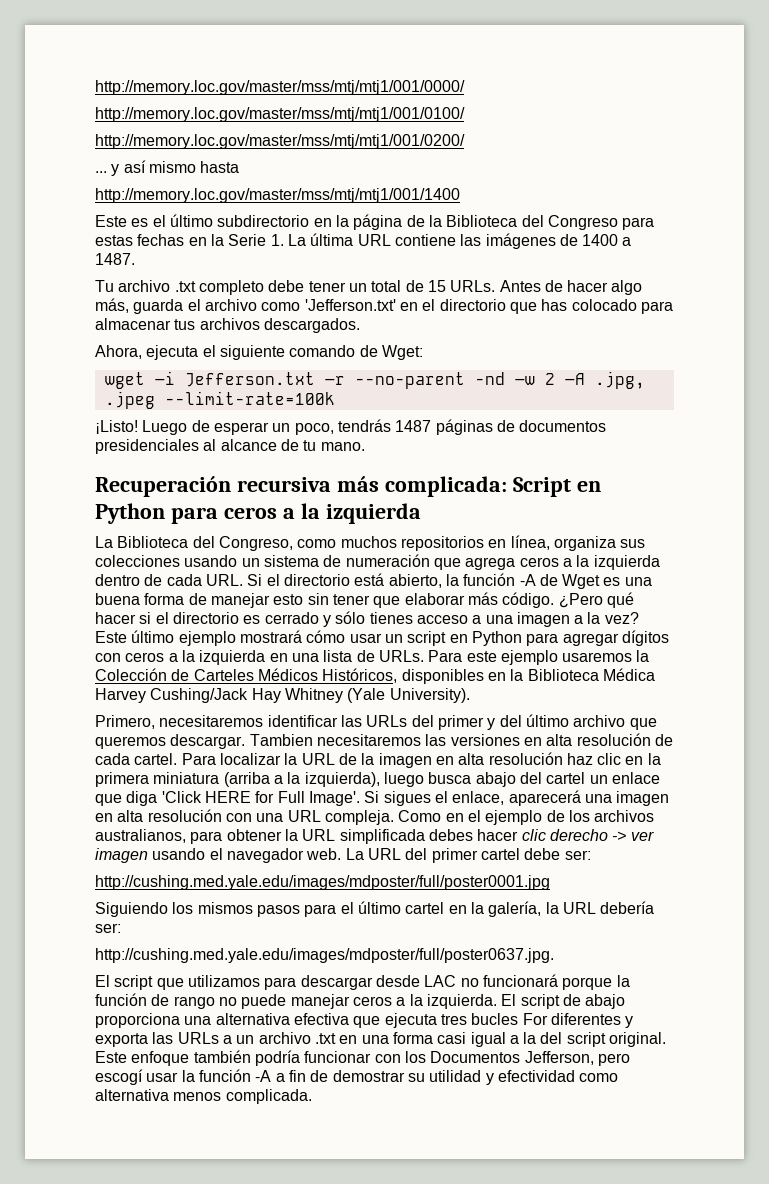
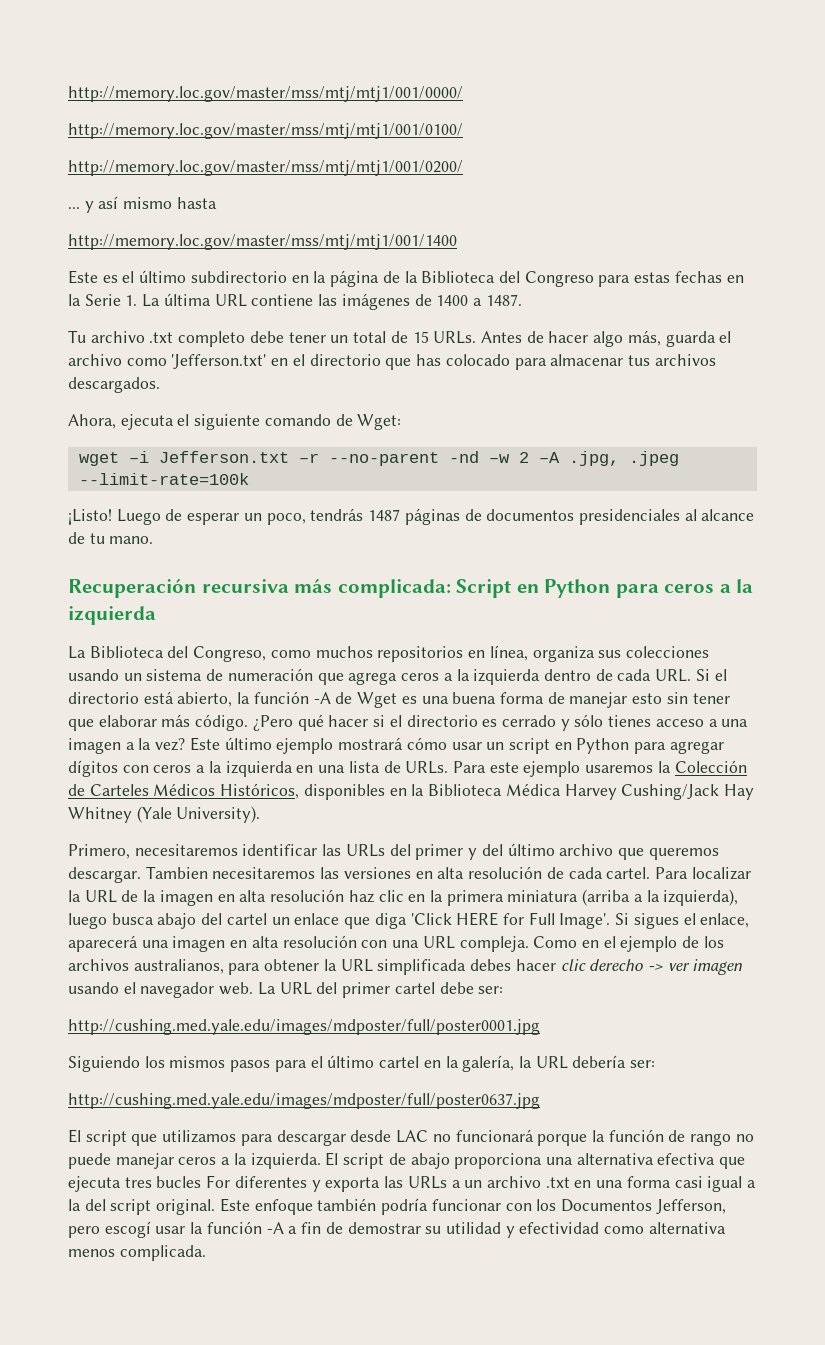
[95,948,554,963] http://cushing.med.yale.edu/images/mdposter/full/poster0637.jpg. -> [68,1093,540,1109] http://cushing.med.yale.edu/images/mdposter/full/poster0637.jpg

